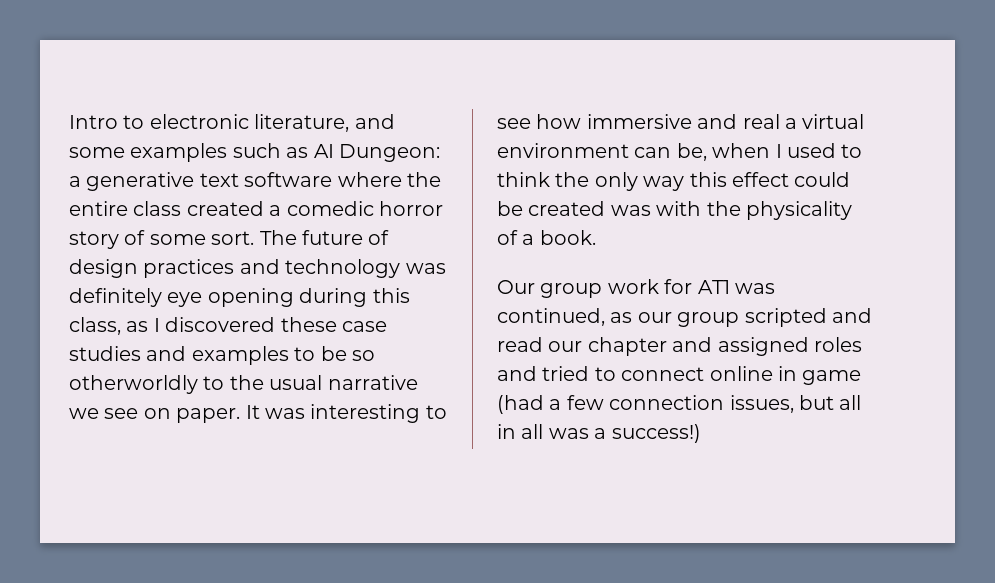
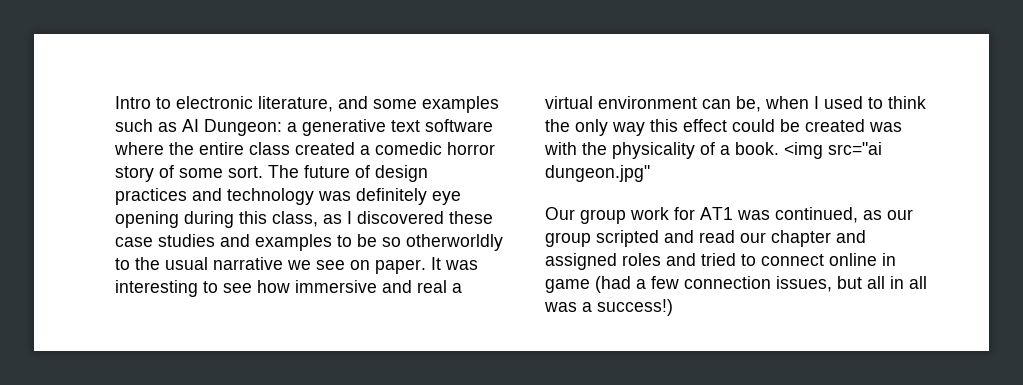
(596, 237) none -> [784,142,882,159] [545,165,650,182] <img src="ai dungeon.jpg"

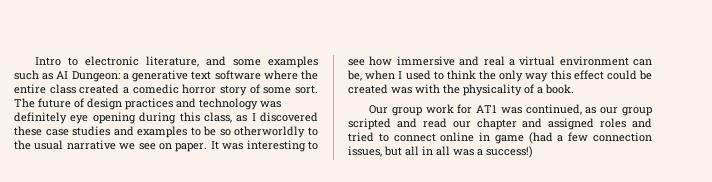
[784,142,882,159] [545,165,650,182] <img src="ai dungeon.jpg" -> (574, 89) none

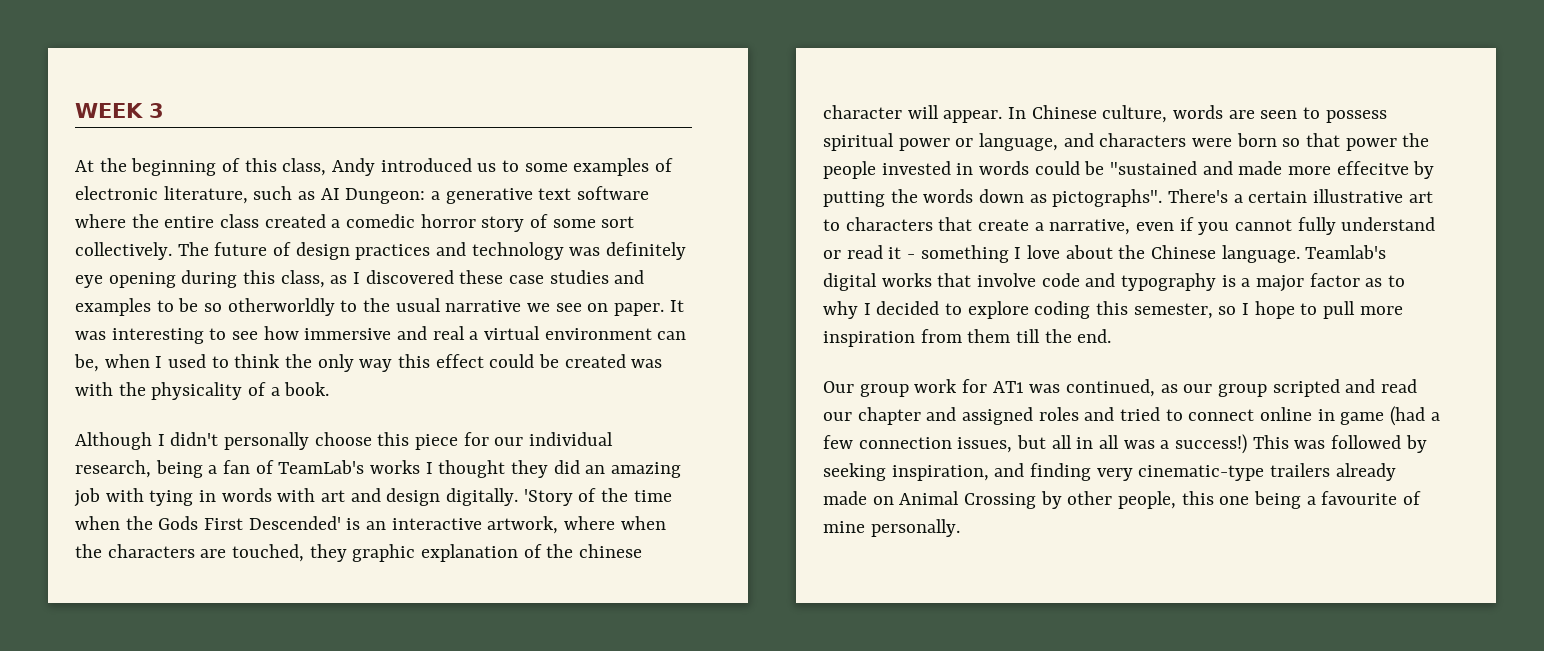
[34,56,318,68] Intro to electronic literature, and some examples -> [75,103,164,118] [75,158,674,176] [75,186,248,204] WEEK 3 // At the beginning of this class, Andy introduced us to some examples of electronic literature,
[295,85,318,94] sort. -> [601,216,635,228] [75,242,172,260] sort collectively.
(574, 89) none -> [75,432,614,450] [75,460,682,478] [74,488,672,507] [75,516,666,534] [75,544,643,562] [823,105,1387,123] [823,133,1430,151] [823,161,1435,179] [823,189,1433,207] [823,217,1436,235] [823,245,1387,263] [823,273,1406,292] [823,301,1403,319] [823,329,1112,347] // Although I didn't personally choose this piece for our individual research, being a fan of TeamLab's works I thought they did an amazing job with tying in words with art and design digitally. 'Story of the time when the Gods First Descended' is an interactive artwork, where when the characters are touched, they graphic explanation of the chinese character will appear. In Chinese culture, words are seen to possess spiritual power or language, and characters were born so that power the people invested in words could be "sustained and made more effecitve by putting the words down as pictographs". There's a certain illustrative art to characters that create a narrative, even if you cannot fully understand or read it - something I love about the Chinese language. Teamlab's digital works that involve code and typography is a major factor as to why I decided to explore coding this semester, so I hope to pull more inspiration from them till the end.
(533, 152) none -> [1252,435,1427,453] [823,463,1396,481] [823,491,1422,509] [823,519,960,537] This was followed by seeking inspiration, and finding very cinematic-type trailers already made on Animal Crossing by other people, this one being a favourite of mine personally.

